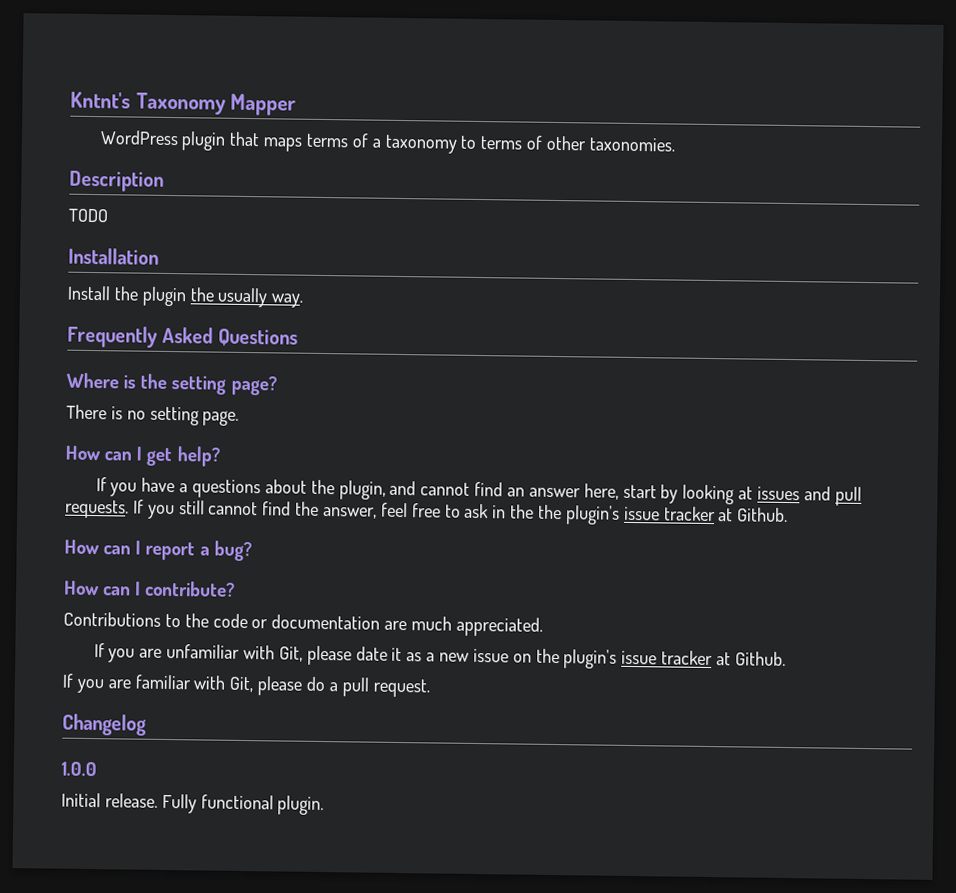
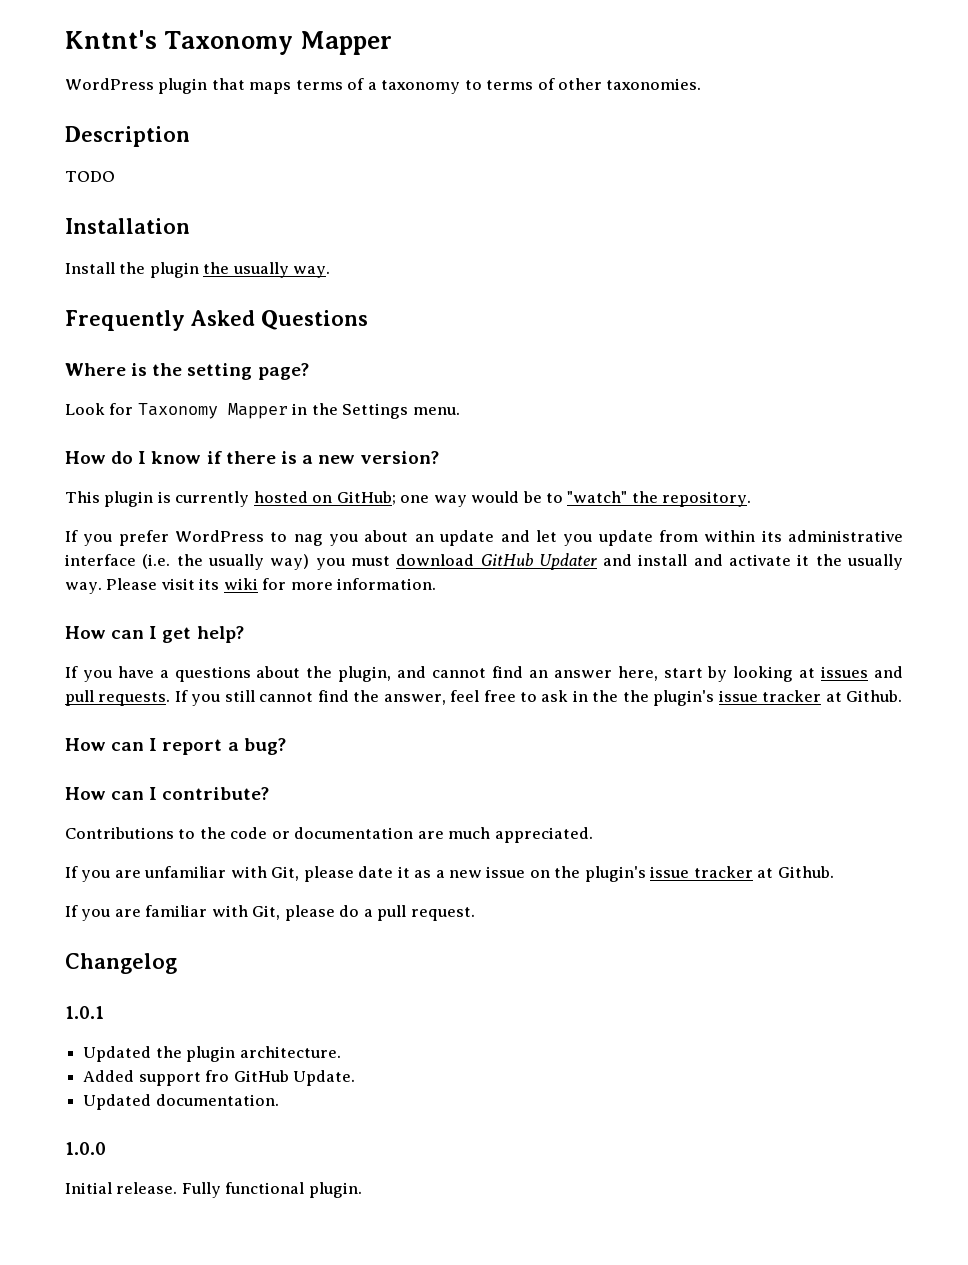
[66,404,240,426] There is no setting page. -> [65,403,460,419] [65,451,440,464] [65,491,752,507] [65,530,904,546] [65,553,903,570] [65,578,437,594] Look for Taxonomy Mapper in the Settings menu. // How do I know if there is a new version? // This plugin is currently hosted on GitHub; one way would be to "watch" the repository. // If you prefer WordPress to nag you about an update and let you update from within its administrative interface (i.e. the usually way) you must download GitHub Updater and install and activate it the usually way. Please visit its wiki for more information.
(147, 724) none -> [65,1006,104,1019] [83,1046,341,1062] [83,1070,355,1086] [83,1094,279,1110] // 1.0.1 // Updated the plugin architecture. // Added support fro GitHub Update. // Updated documentation.

